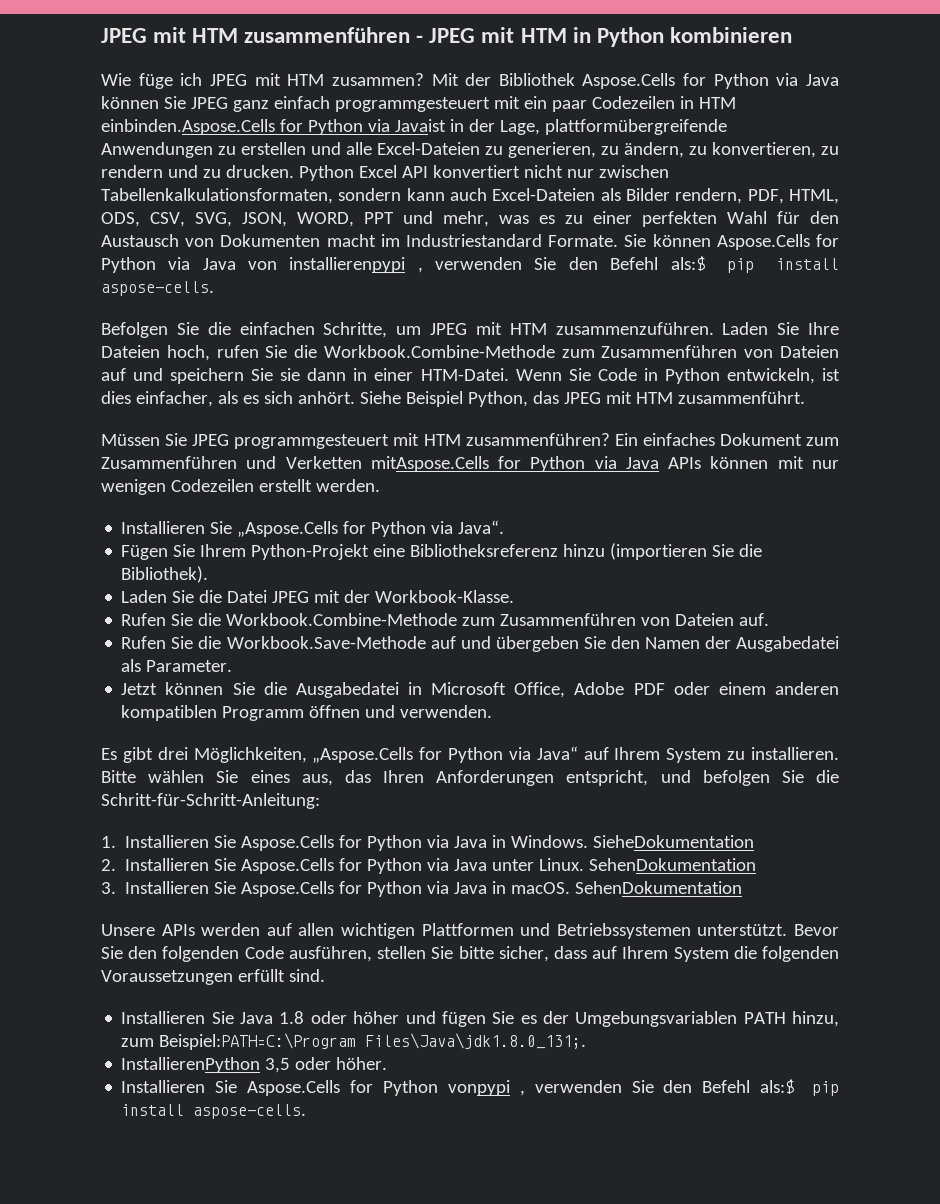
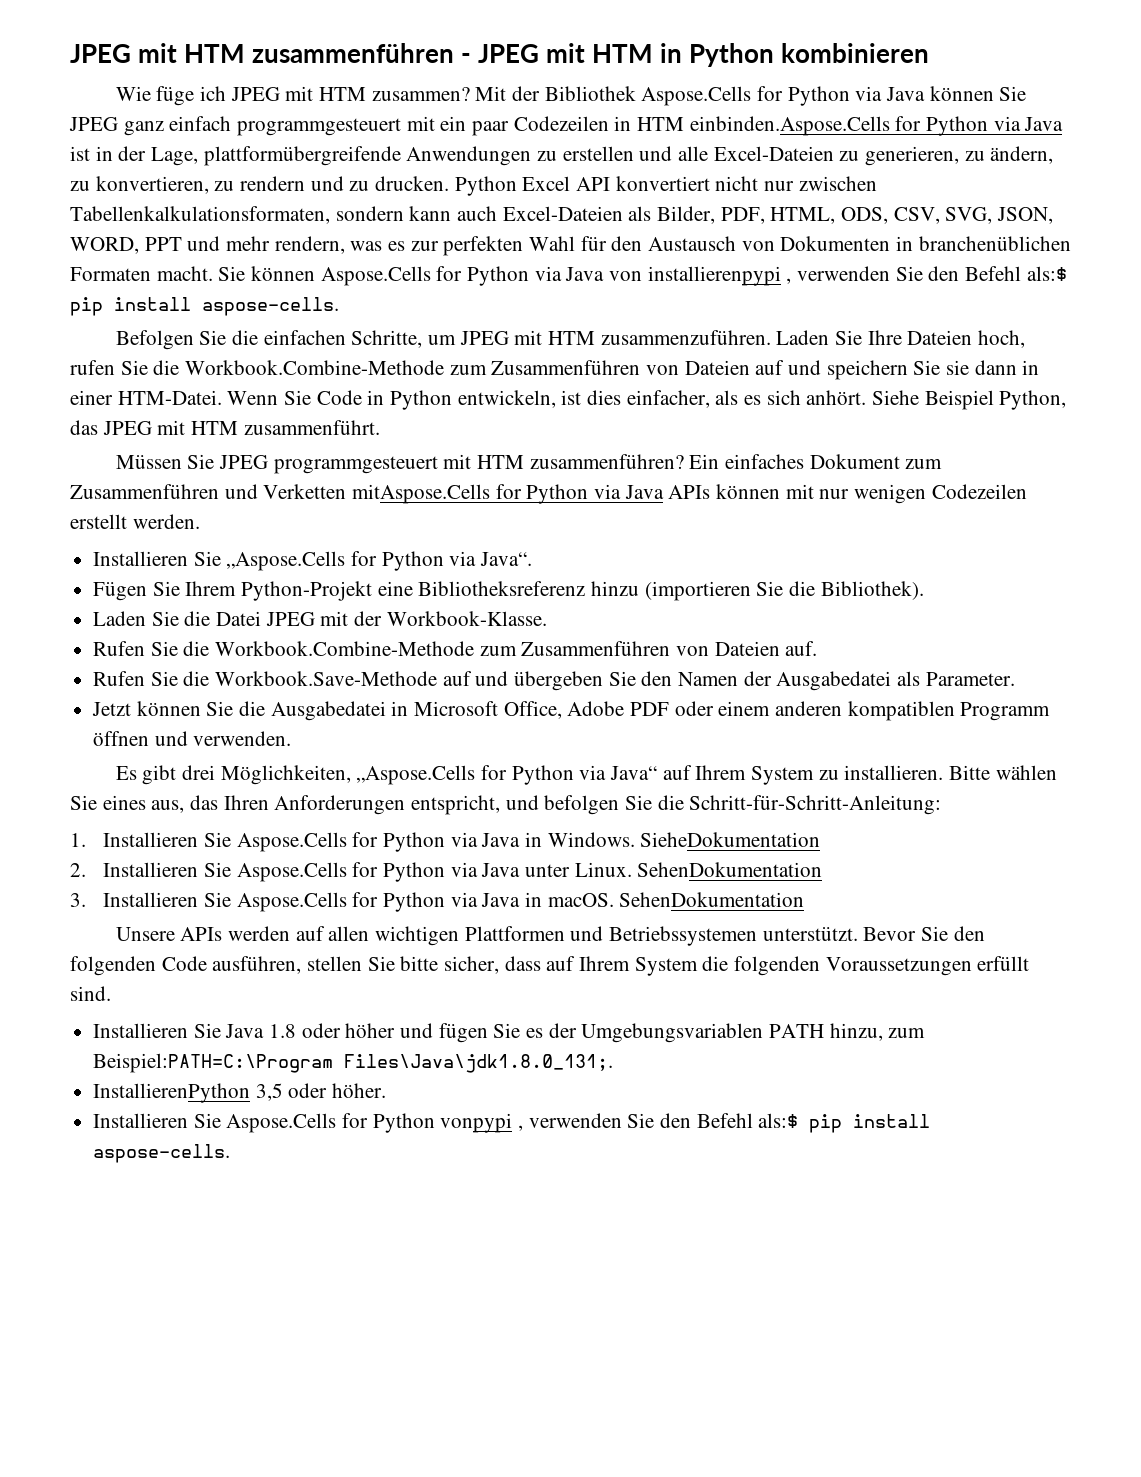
[394,119,446,132] Javaist -> [1024,117,1064,131] [70,146,90,161] Java ist
[625,188,743,204] Bilder rendern, -> [657,206,716,224] Bilder,
[443,211,632,227] mehr, was es zu einer -> [226,236,439,254] mehr rendern, was es zur
[326,234,619,247] macht im Industriestandard Formate. -> [896,236,1071,251] [70,266,213,281] in branchenüblichen Formaten macht.

